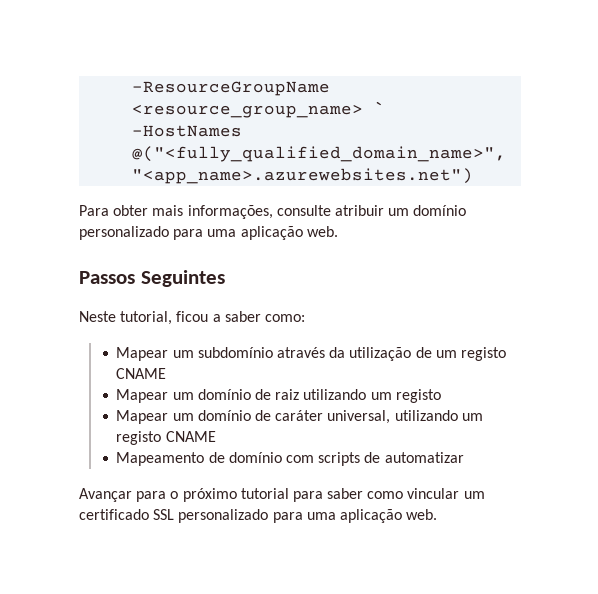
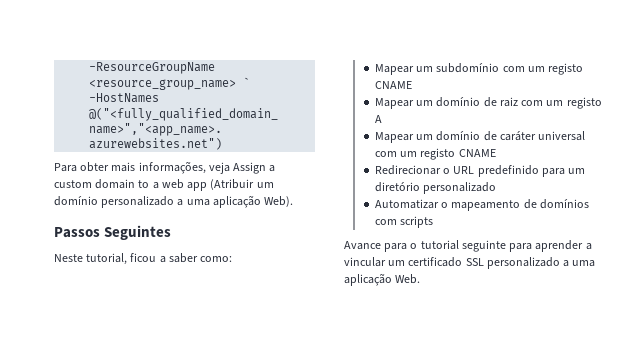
[276,205,384,216] consulte atribuir -> [208,162,276,174] [54,179,255,191] veja Assign a custom domain to a web app (Atribuir
[173,226,338,240] para uma aplicação web. -> [177,195,294,208] a uma aplicação Web).
[277,347,432,361] através da utilização de -> [502,66,525,72] com
[303,389,441,403] utilizando um registo -> [521,97,602,109] [374,115,382,123] com um registo A
[327,410,483,424] [116,431,216,445] [116,452,464,466] [79,488,404,502] universal, utilizando um registo CNAME // Mapeamento de domínio com scripts de automatizar // Avançar para o próximo tutorial para saber como -> [538,131,586,141] [374,148,496,160] [374,165,586,177] [374,182,497,194] [374,199,589,211] [374,216,434,228] [344,240,592,252] universal com um registo CNAME // Redirecionar o URL predefinido para um diretório personalizado // Automatizar o mapeamento de domínios com scripts // Avance para o tutorial seguinte para aprender a
[272,509,438,523] para uma aplicação web. -> [563,260,596,267] [344,273,421,286] a uma aplicação Web.

